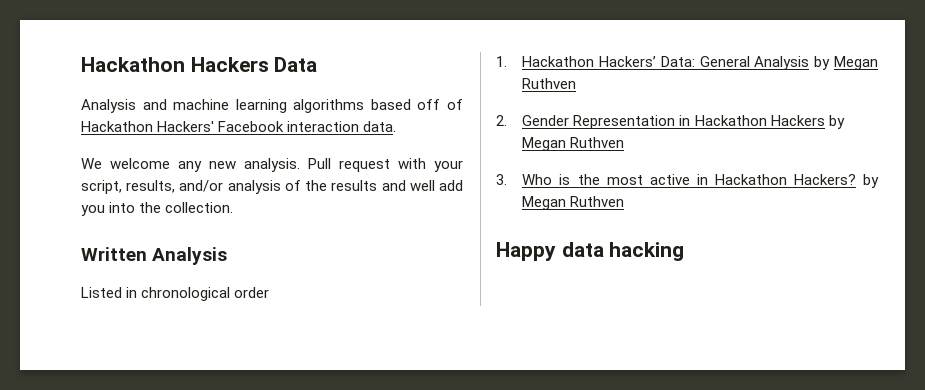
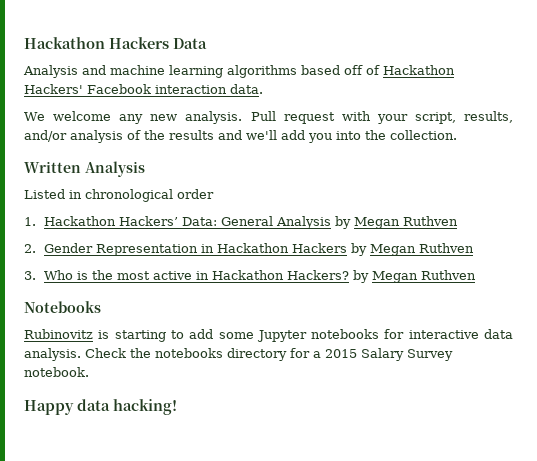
[409,180,435,191] well -> [246,130,277,140] we'll
(625, 201) none -> [24,301,101,313] [24,329,514,342] [24,348,453,361] [24,367,89,377] // Notebooks // Rubinovitz is starting to add some Jupyter notebooks for interactive data analysis. Check the notebooks directory for a 2015 Salary Survey notebook.
[609,242,685,261] hacking -> [113,399,177,415] hacking!

